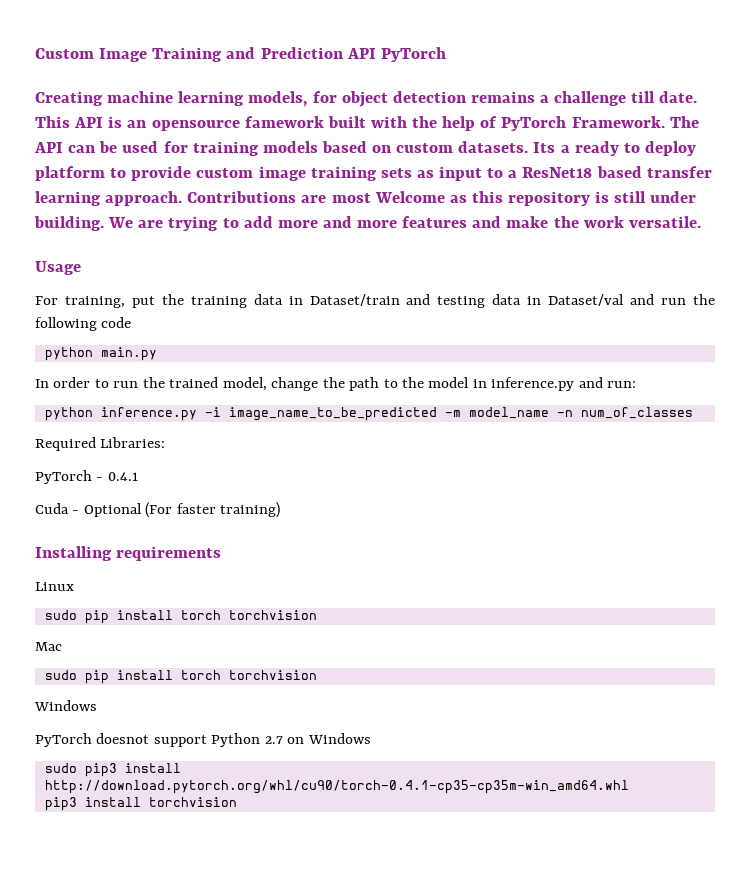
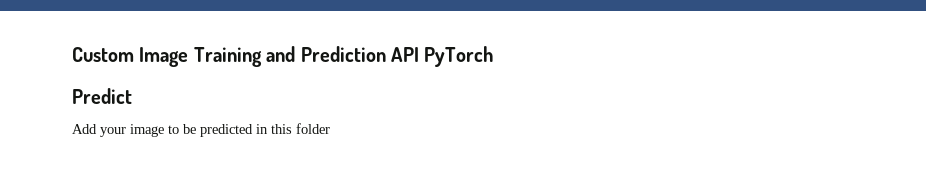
[35,91,698,107] [35,116,699,131] [34,141,696,156] [35,166,712,181] [35,191,697,206] [34,216,701,231] [35,261,81,275] [35,294,716,308] [35,317,132,331] [44,347,157,361] [35,377,637,391] [44,407,693,421] [35,437,166,451] [35,470,138,484] [35,502,281,518] [35,546,222,561] [35,582,74,591] [44,610,317,624] [35,642,62,651] [44,670,317,684] [34,700,97,711] [35,733,371,747] [44,763,181,777] [44,780,629,794] [44,797,237,811] Creating machine learning models, for object detection remains a challenge till date. This API is an opensource famework built with the help of PyTorch Framework. The API can be used for training models based on custom datasets. Its a ready to deploy platform to provide custom image training sets as input to a ResNet18 based transfer learning approach. Contributions are most Welcome as this repository is still under building. We are trying to add more and more features and make the work versatile. // Usage // For training, put the training data in Dataset/train and testing data in Dataset/val and run the following code // python main.py // In order to run the trained model, change the path to the model in inference.py and run: // python inference.py -i image_name_to_be_predicted -m model_name -n num_of_classes // Required Libraries: // PyTorch - 0.4.1 // Cuda - Optional (For faster training) // Installing requirements // Linux // sudo pip install torch torchvision // Mac // sudo pip install torch torchvision // Windows // PyTorch doesnot support Python 2.7 on Windows // sudo pip3 install http://download.pytorch.org/whl/cu90/torch-0.4.1-cp35-cp35m-win_amd64.whl // pip3 install torchvision -> [72,88,132,104] [72,123,330,137] Predict // Add your image to be predicted in this folder

